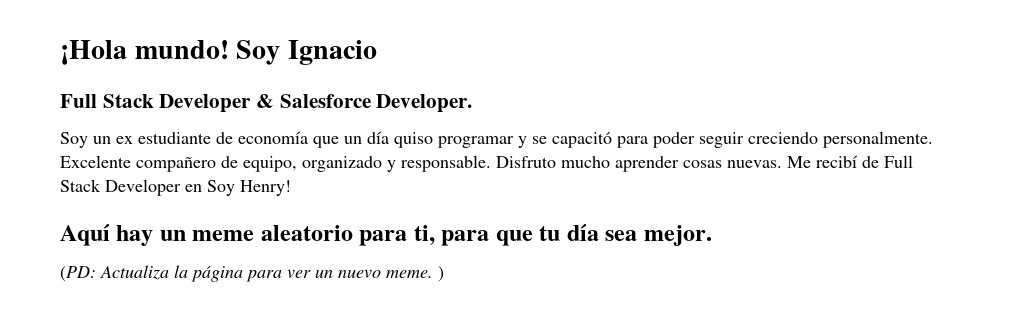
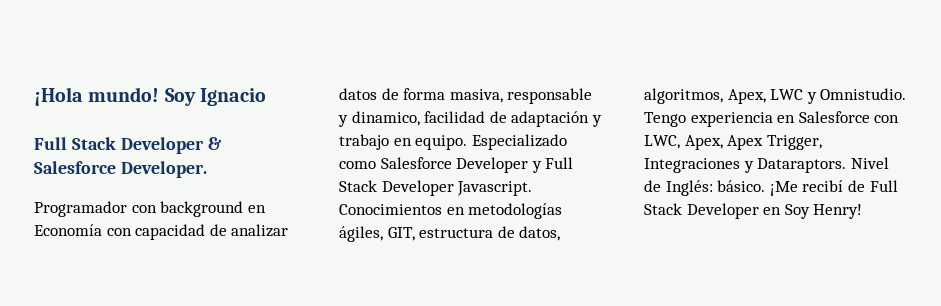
[60,131,933,148] [60,155,811,172] Soy un ex estudiante de economía que un día quiso programar y se capacitó para poder seguir creciendo personalmente. Excelente compañero de equipo, organizado y responsable. Disfruto mucho aprender cosas nuevas. Me -> [34,201,266,217] [34,224,289,240] [339,88,593,104] [338,111,602,127] [339,134,567,150] [339,157,574,173] [339,180,533,196] [339,203,563,219] [339,226,561,242] [644,88,907,104] [644,111,900,127] [644,135,822,150] [644,157,889,173] [644,180,798,196] Programador con background en Economía con capacidad de analizar datos de forma masiva, responsable y dinamico, facilidad de adaptación y trabajo en equipo. Especializado como Salesforce Developer y Full Stack Developer Javascript. Conocimientos en metodologías ágiles, GIT, estructura de datos, algoritmos, Apex, LWC y Omnistudio. Tengo experiencia en Salesforce con LWC, Apex, Apex Trigger, Integraciones y Dataraptors. Nivel de Inglés: básico. ¡Me
[60,223,712,246] [60,265,444,282] // Aquí hay un meme aleatorio para ti, para que tu día sea mejor. // (PD: Actualiza la página para ver un nuevo meme. ) -> (863, 211) none

